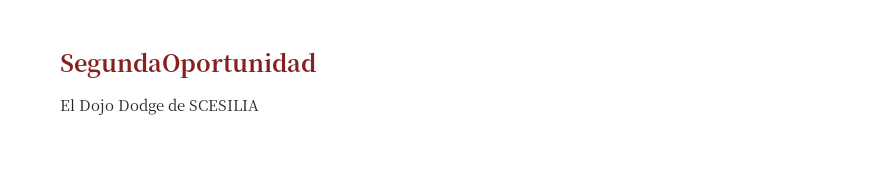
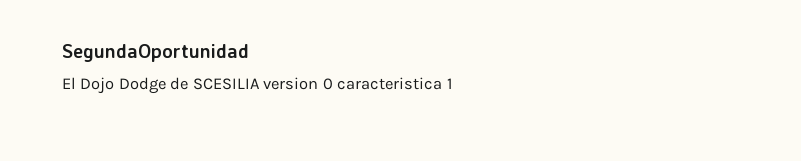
(260, 105) none -> [263,77,452,90] version 0 caracteristica 1

